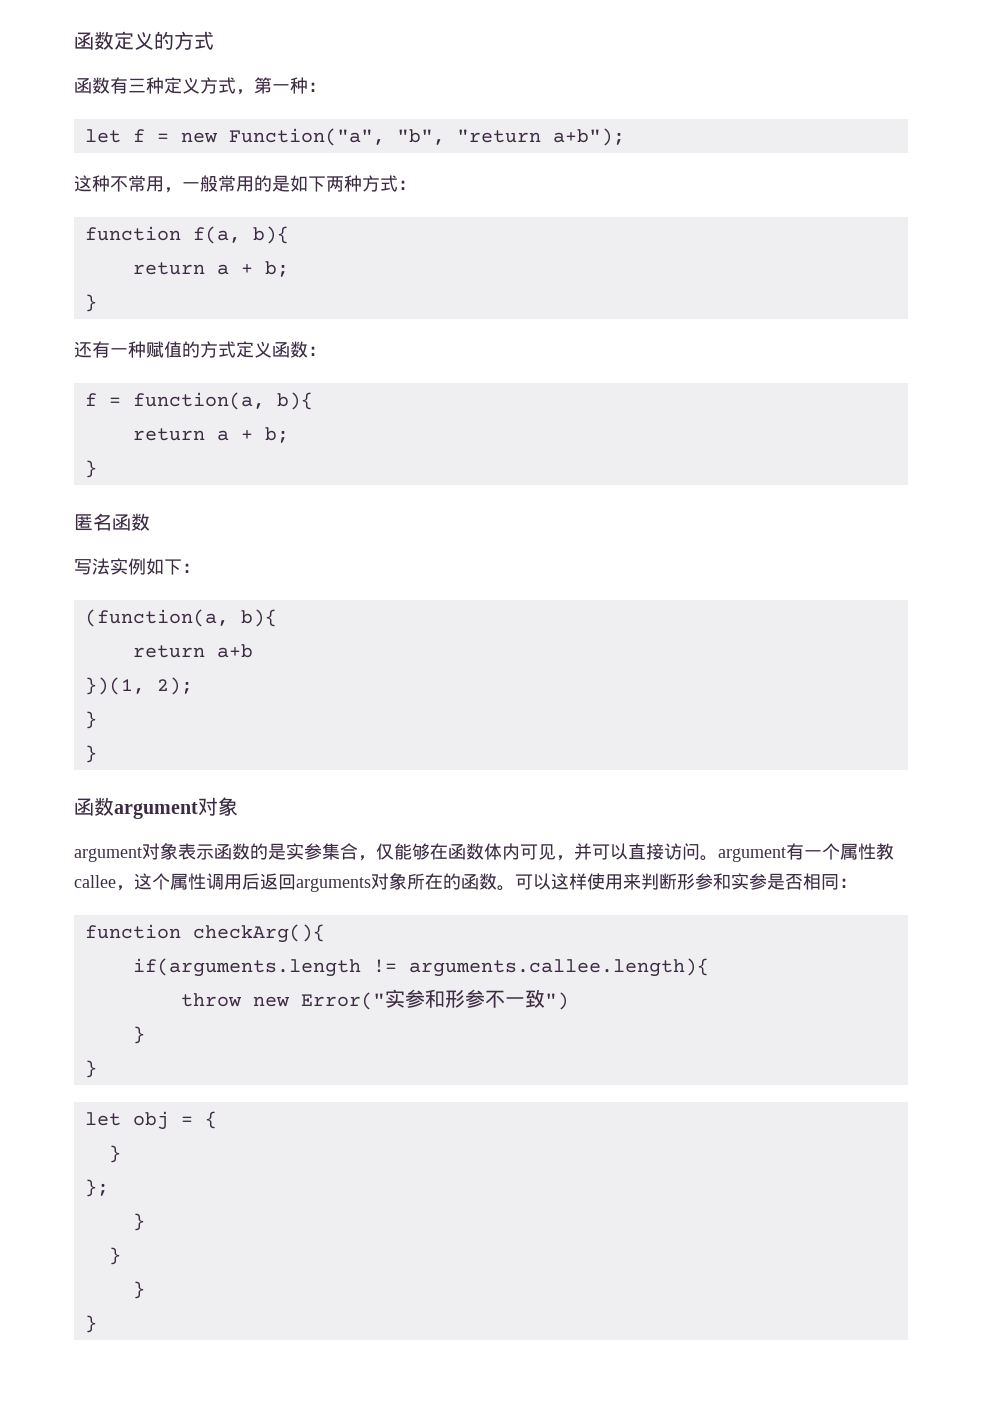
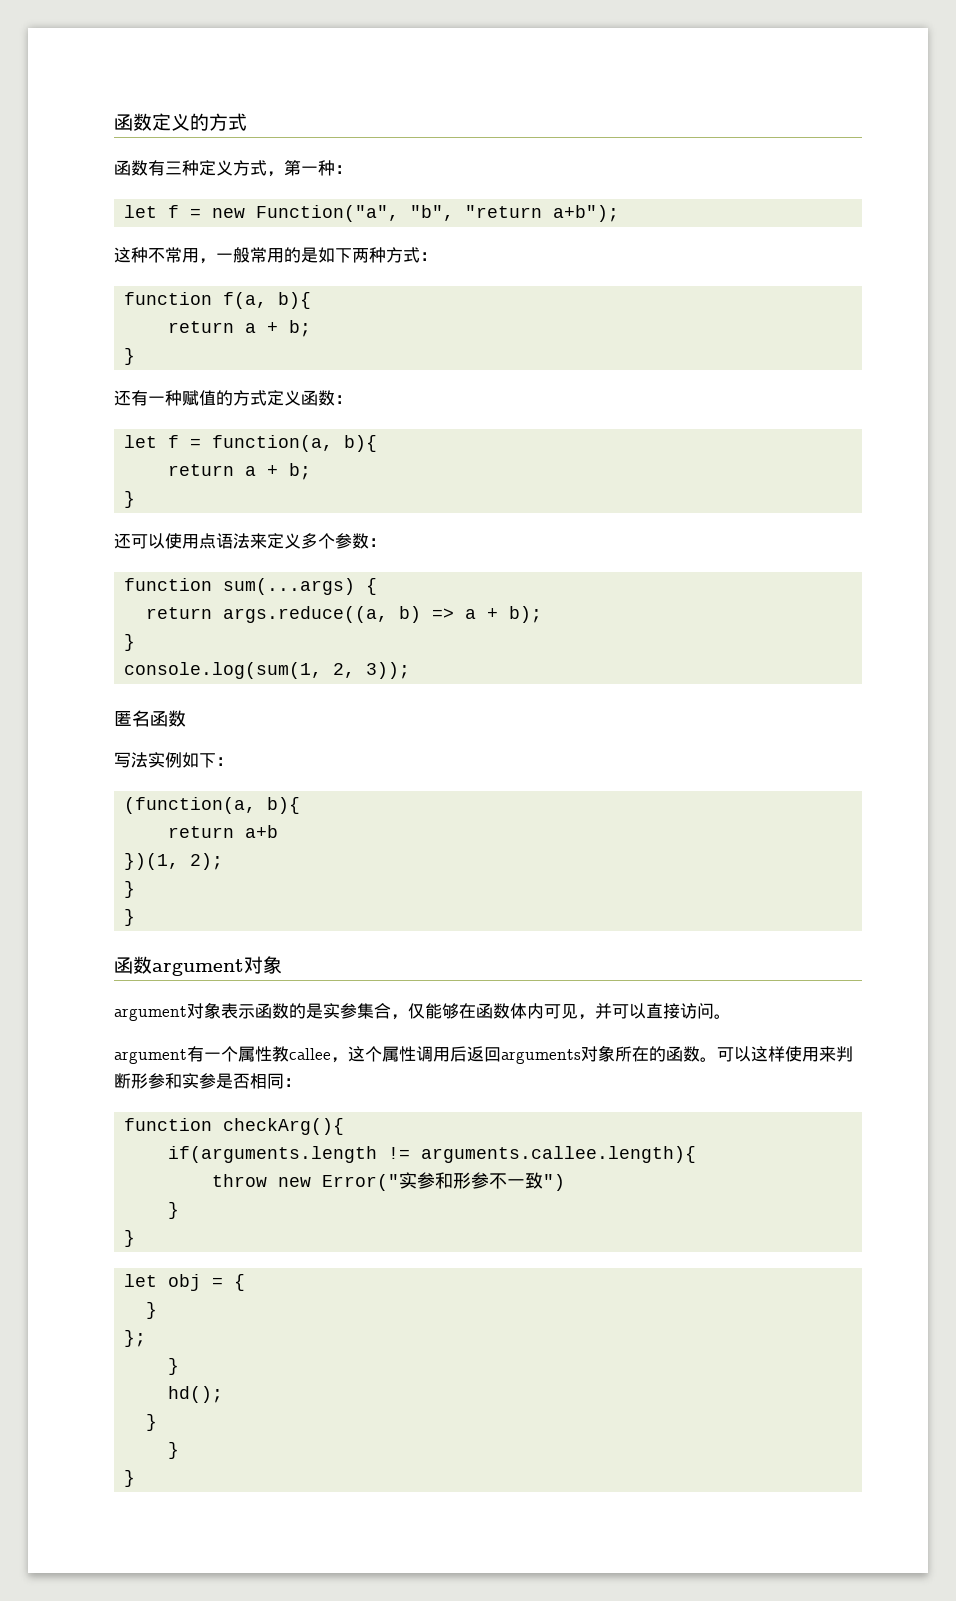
(326, 351) none -> [124,435,158,448] let
(97, 469) none -> [114,533,386,549] [124,578,378,595] [146,606,543,623] [124,634,136,651] [124,662,411,679] // 还可以使用点语法来定义多个参数： // function sum(...args) { // return args.reduce((a, b) => a + b); // } // console.log(sum(1, 2, 3));
(718, 858) none -> (731, 1016) //
(145, 1222) none -> [168,1386,224,1403] // hd();

